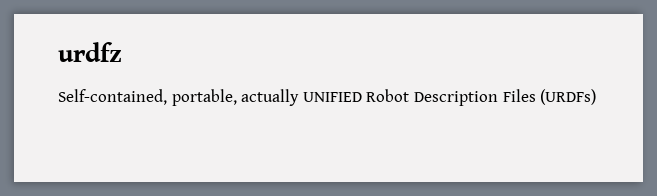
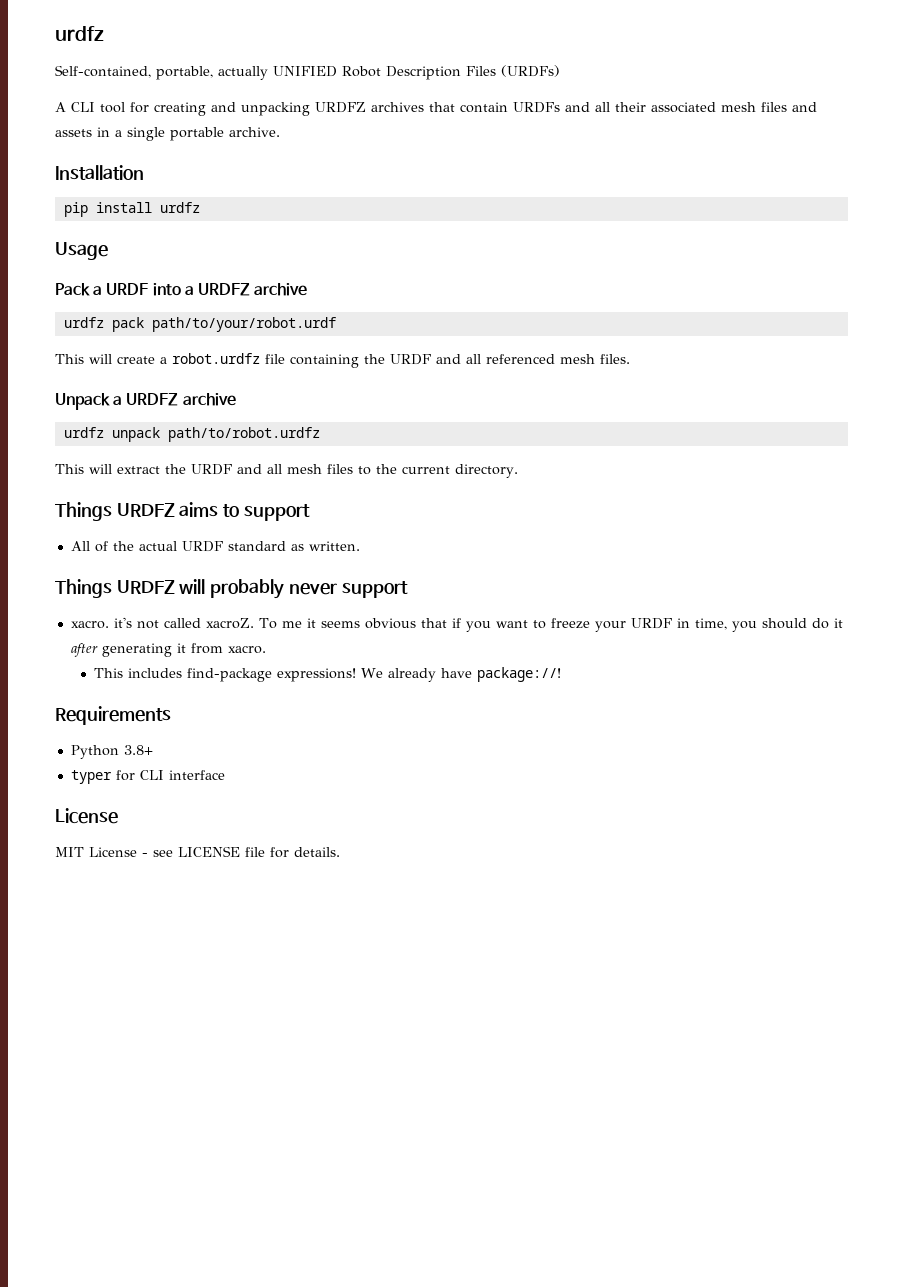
(597, 97) none -> [55,102,817,116] [55,127,280,141] [55,165,144,180] [63,202,200,217] [55,242,108,260] [55,283,308,296] [63,317,336,332] [55,353,630,368] [55,393,236,410] [63,427,320,442] [55,464,518,478] [55,502,310,521] [70,541,360,552] [55,579,408,599] [70,617,843,632] [70,643,266,657] [94,667,561,682] [55,706,171,725] [70,745,153,759] [70,770,225,784] [55,808,118,824] [55,846,340,858] // A CLI tool for creating and unpacking URDFZ archives that contain URDFs and all their associated mesh files and assets in a single portable archive. // Installation // pip install urdfz // Usage // Pack a URDF into a URDFZ archive // urdfz pack path/to/your/robot.urdf // This will create a robot.urdfz file containing the URDF and all referenced mesh files. // Unpack a URDFZ archive // urdfz unpack path/to/robot.urdfz // This will extract the URDF and all mesh files to the current directory. // Things URDFZ aims to support // All of the actual URDF standard as written. // Things URDFZ will probably never support // xacro. it's not called xacroZ. To me it seems obvious that if you want to freeze your URDF in time, you should do it after generating it from xacro. // This includes find-package expressions! We already have package://! // Requirements // Python 3.8+ // typer for CLI interface // License // MIT License - see LICENSE file for details.

